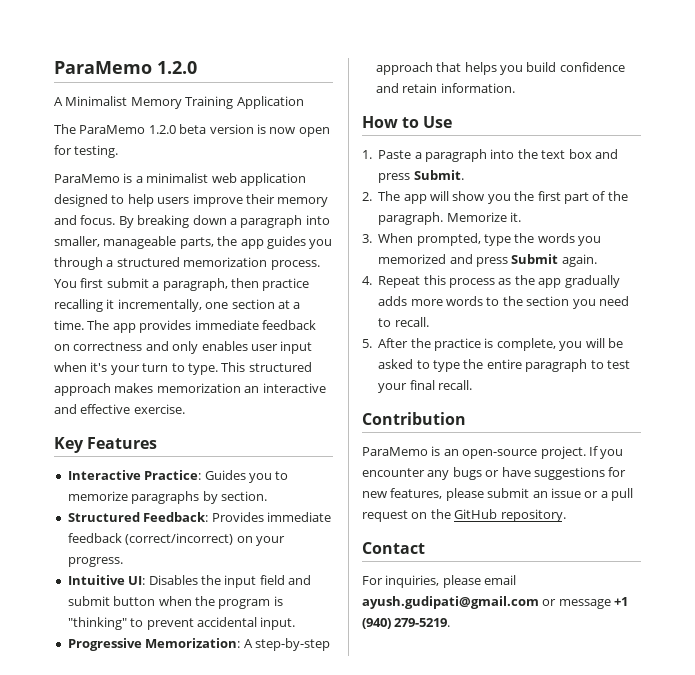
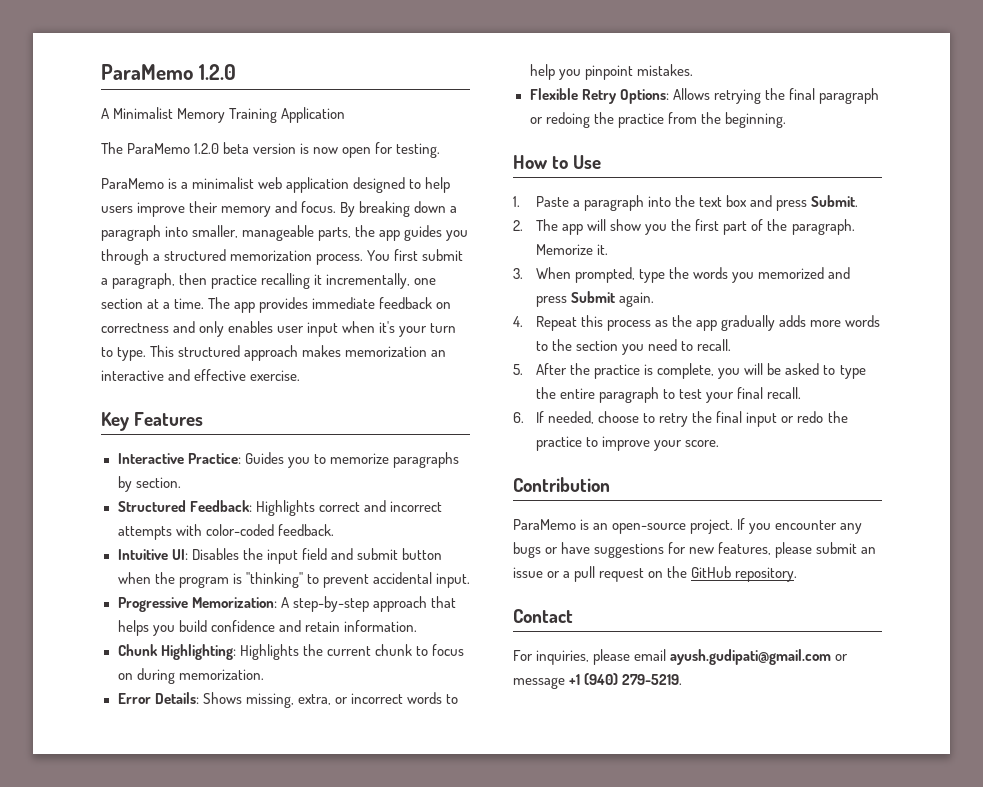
[211,512,331,522] [67,533,285,546] [67,557,123,567] Provides immediate feedback (correct/incorrect) on your progress. -> [255,500,442,516] [117,524,334,540] Highlights correct and incorrect attempts with color-coded feedback.
(515, 88) none -> [117,644,464,660] [117,668,264,684] [117,692,458,708] [529,64,693,80] [529,88,879,104] [529,112,786,128] // Chunk Highlighting: Highlights the current chunk to focus on during memorization. // Error Details: Shows missing, extra, or incorrect words to help you pinpoint mistakes. // Flexible Retry Options: Allows retrying the final paragraph or redoing the practice from the beginning.
(472, 385) none -> [513,411,848,427] [536,436,720,451] // 6. If needed, choose to retry the final input or redo the practice to improve your score.

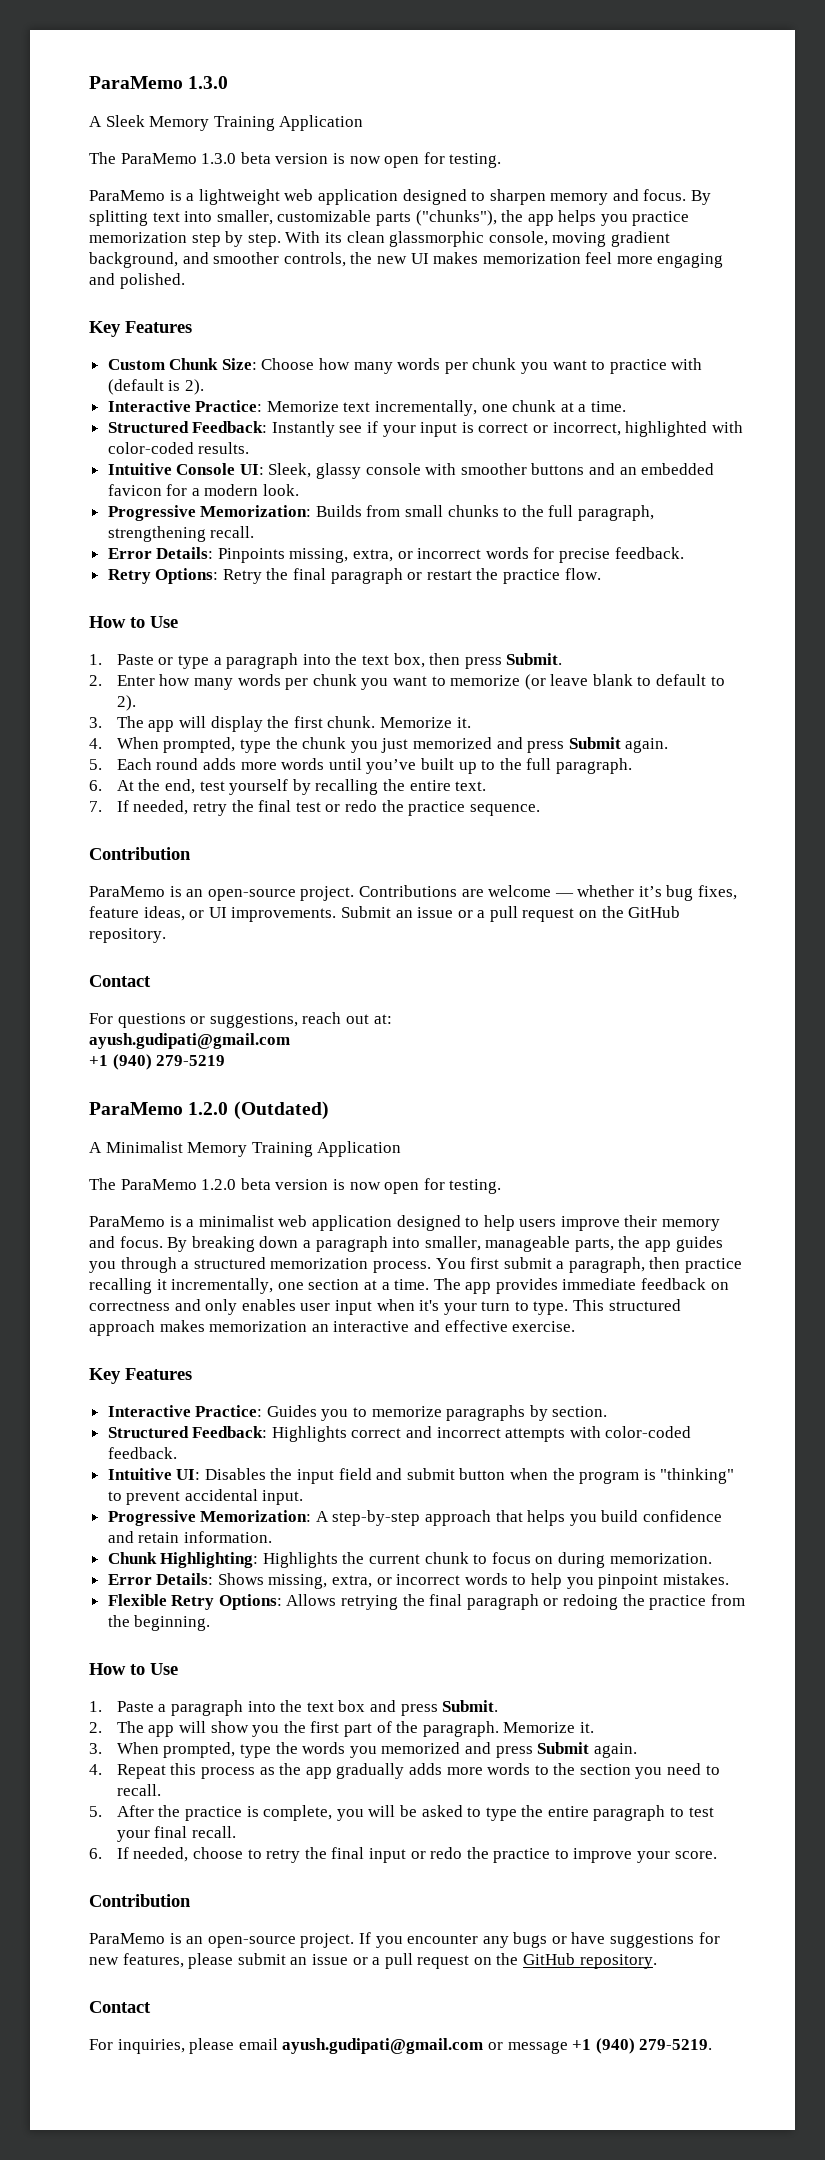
[101,64,236,80] ParaMemo 1.2.0 -> [89,76,229,89] [89,115,364,131] [89,152,502,168] [89,189,712,205] [89,210,690,226] [89,231,670,247] [89,252,724,268] [89,273,185,289] [89,321,192,337] [107,358,703,374] [107,379,204,395] [107,400,627,416] [107,421,743,437] [107,442,250,454] [107,463,715,479] [107,484,300,496] [107,505,655,521] [107,526,255,542] [107,547,684,563] [107,568,601,584] [89,616,178,628] [89,653,563,669] [89,674,725,690] [116,695,136,711] [89,716,471,732] [89,737,669,753] [89,758,632,774] [89,779,487,795] [89,800,540,816] [89,847,191,860] [89,885,738,901] [89,906,681,922] [89,928,166,943] [89,975,151,987] [89,1012,392,1028] [89,1033,290,1049] [89,1054,226,1070] [89,1101,329,1120] ParaMemo 1.3.0 // A Sleek Memory Training Application // The ParaMemo 1.3.0 beta version is now open for testing. // ParaMemo is a lightweight web application designed to sharpen memory and focus. By splitting text into smaller, customizable parts ("chunks"), the app helps you practice memorization step by step. With its clean glassmorphic console, moving gradient background, and smoother controls, the new UI makes memorization feel more engaging and polished. // Key Features // Custom Chunk Size: Choose how many words per chunk you want to practice with (default is 2). // Interactive Practice: Memorize text incrementally, one chunk at a time. // Structured Feedback: Instantly see if your input is correct or incorrect, highlighted with color-coded results. // Intuitive Console UI: Sleek, glassy console with smoother buttons and an embedded favicon for a modern look. // Progressive Memorization: Builds from small chunks to the full paragraph, strengthening recall. // Error Details: Pinpoints missing, extra, or incorrect words for precise feedback. // Retry Options: Retry the final paragraph or restart the practice flow. // How to Use // 1. Paste or type a paragraph into the text box, then press Submit. // 2. Enter how many words per chunk you want to memorize (or leave blank to default to 2). // 3. The app will display the first chunk. Memorize it. // 4. When prompted, type the chunk you just memorized and press Submit again. // 5. Each round adds more words until you’ve built up to the full paragraph. // 6. At the end, test yourself by recalling the entire text. // 7. If needed, retry the final test or redo the practice sequence. // Contribution // ParaMemo is an open-source project. Contributions are welcome — whether it’s bug fixes, feature ideas, or UI improvements. Submit an issue or a pull request on the GitHub repository. // Contact // For questions or suggestions, reach out at: // ayush.gudipati@gmail.com // +1 (940) 279-5219 // ParaMemo 1.2.0 (Outdated)

